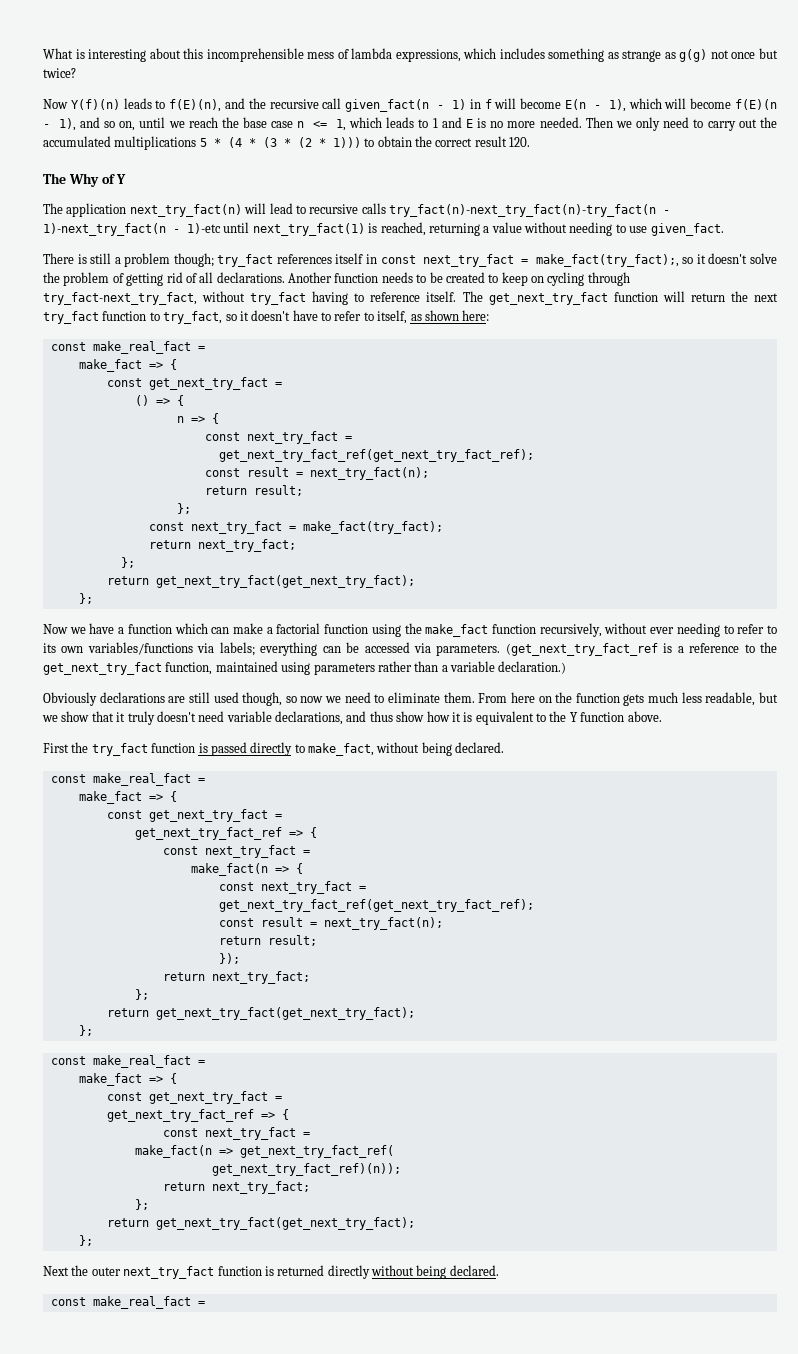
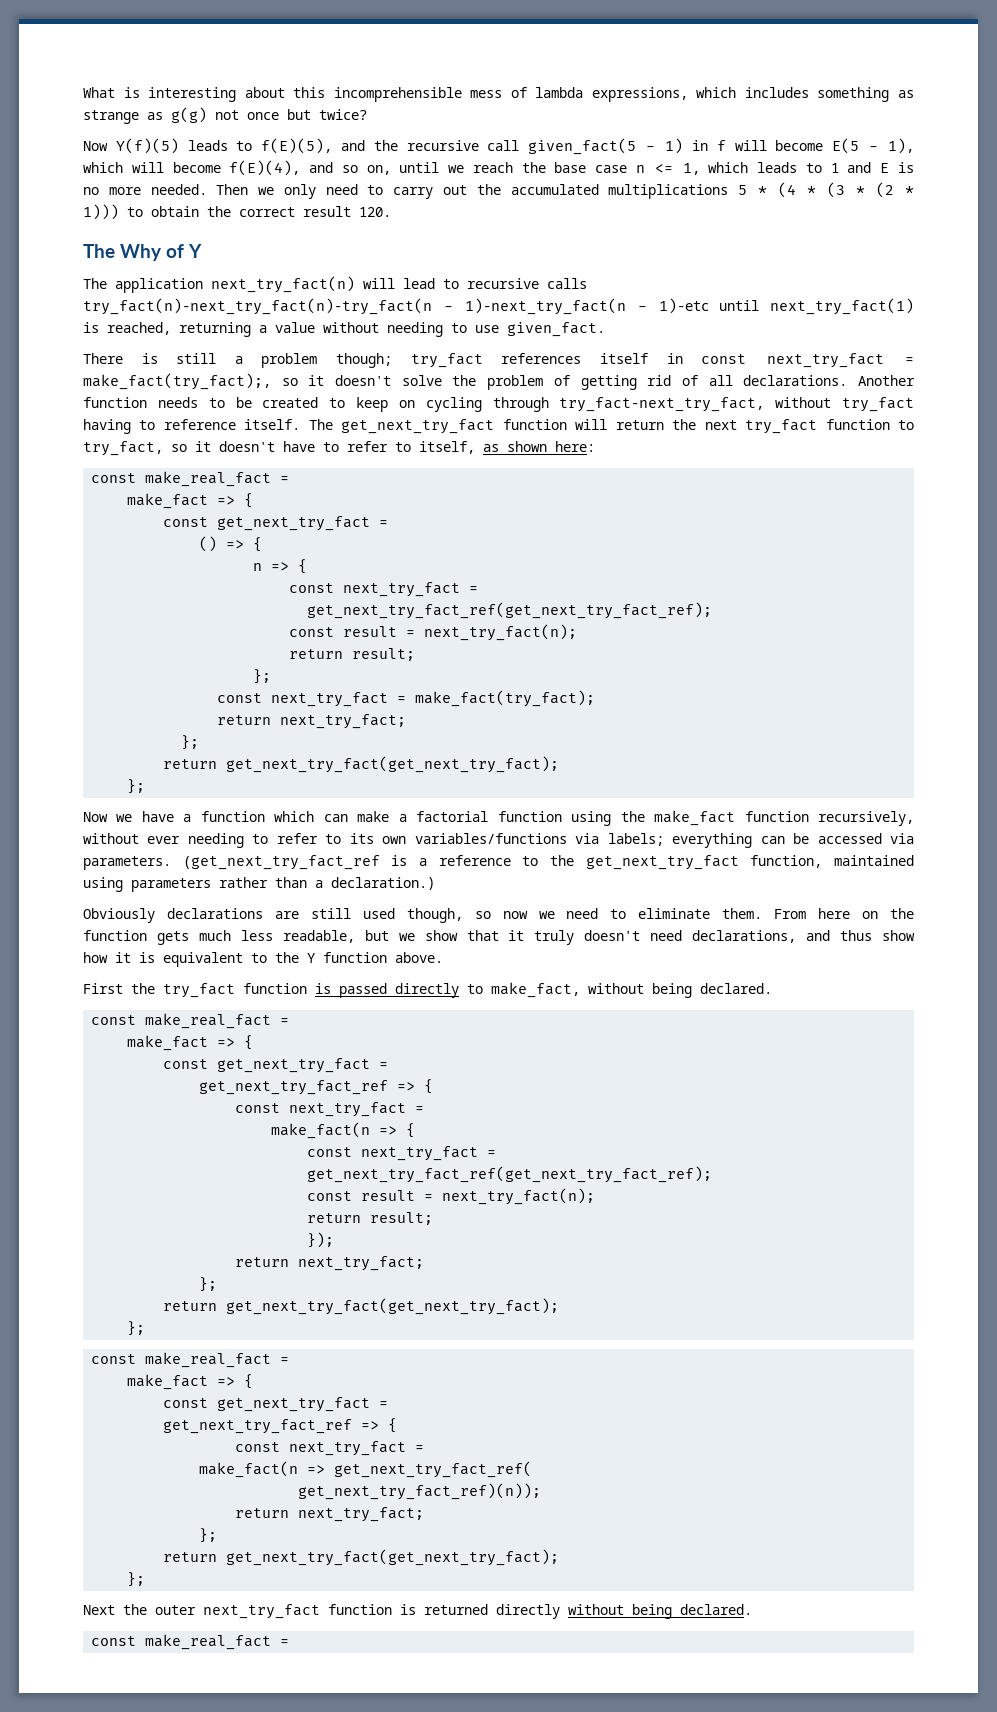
[70,98,222,112] Y(f)(n) leads to f(E)(n), -> [115,138,333,154] Y(f)(5) leads to f(E)(5),
[345,99,430,112] given_fact(n -> [528,138,637,155] given_fact(5
[565,99,587,110] E(n -> [832,138,860,154] E(5
[735,99,778,110] [43,118,76,131] f(E)(n - 1), -> [229,160,301,176] f(E)(4),
[450,661,495,672] variable -> (323, 884) none
[226,711,272,722] variable -> (683, 935) none

